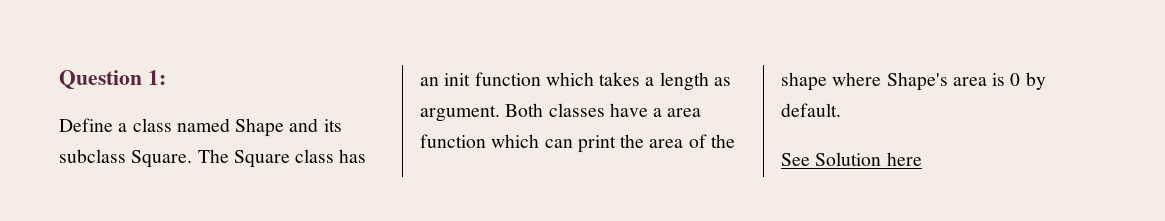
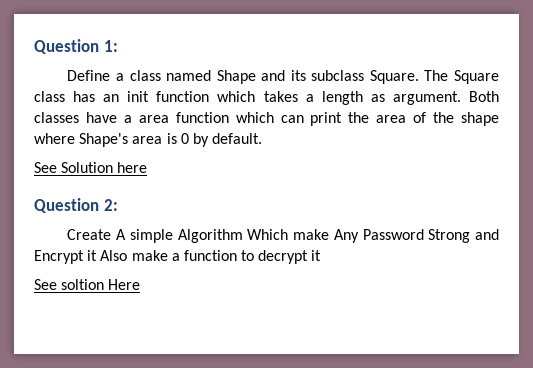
(922, 159) none -> [34,198,118,213] [67,229,499,243] [34,250,322,264] [34,279,141,290] // Question 2: // Create A simple Algorithm Which make Any Password Strong and Encrypt it Also make a function to decrypt it // See soltion Here

